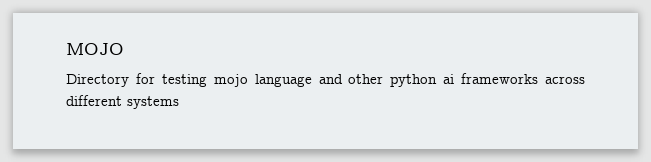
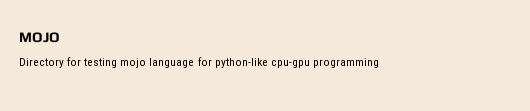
[318,73,585,87] [66,95,179,109] and other python ai frameworks across different systems -> [197,57,379,68] for python-like cpu-gpu programming

